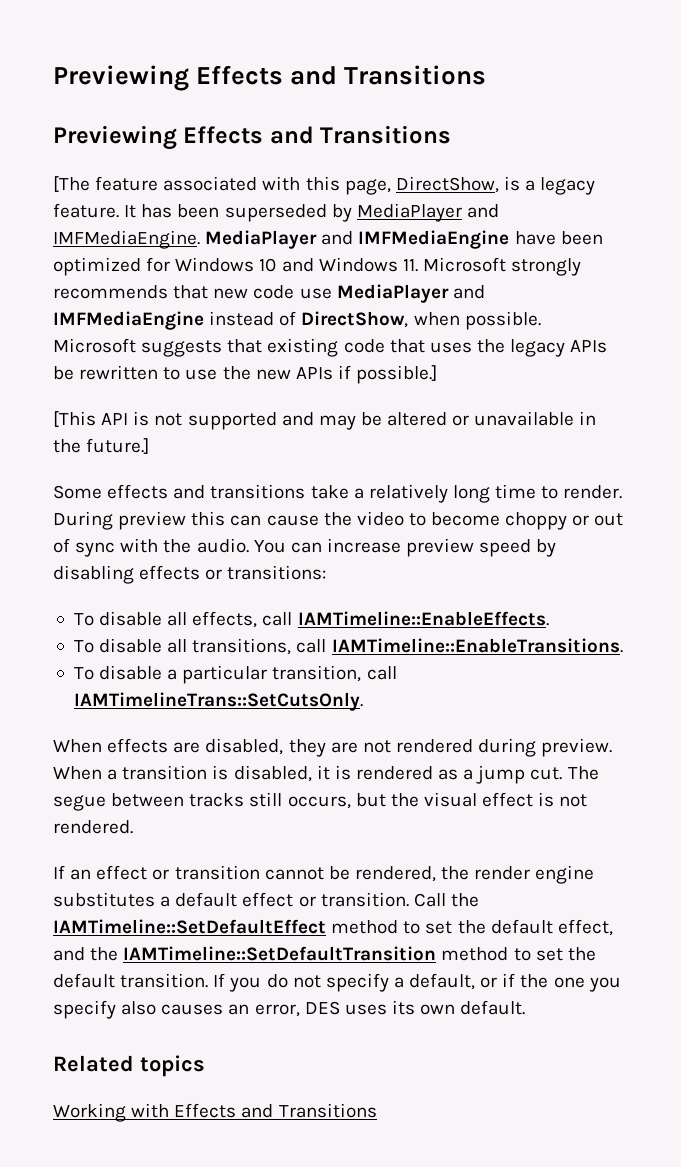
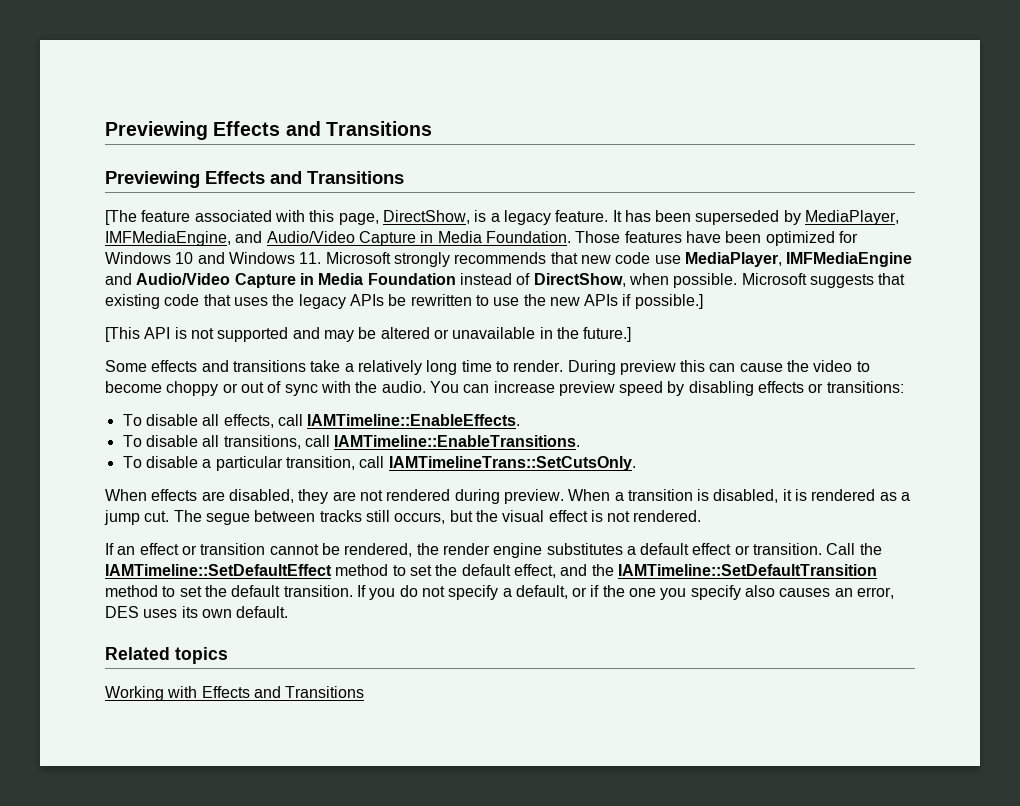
[356,203,499,222] [53,230,510,249] MediaPlayer and IMFMediaEngine. MediaPlayer and IMFMediaEngine -> [805,210,900,225] [105,231,682,246] MediaPlayer, IMFMediaEngine, and Audio/Video Capture in Media Foundation. Those features
[336,284,485,303] [53,311,204,330] MediaPlayer and IMFMediaEngine -> [684,252,913,267] [105,273,456,288] MediaPlayer, IMFMediaEngine and Audio/Video Capture in Media Foundation

